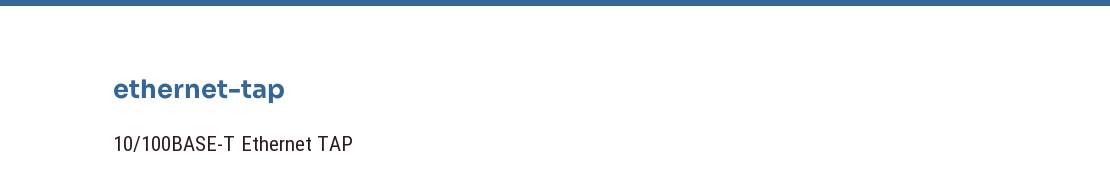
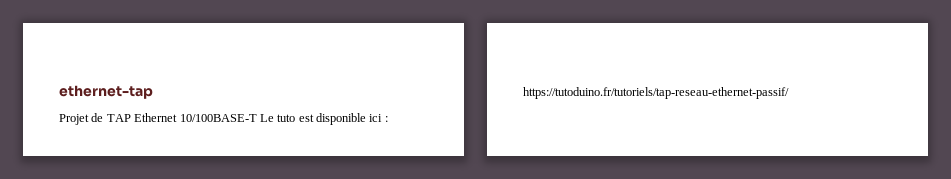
[113,136,354,152] 10/100BASE-T Ethernet TAP -> [59,113,388,125] [523,87,789,99] Projet de TAP Ethernet 10/100BASE-T Le tuto est disponible ici : https://tutoduino.fr/tutoriels/tap-reseau-ethernet-passif/

